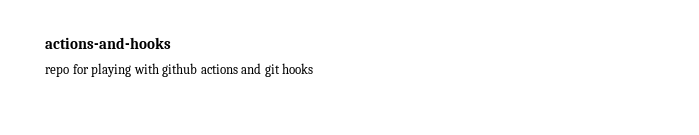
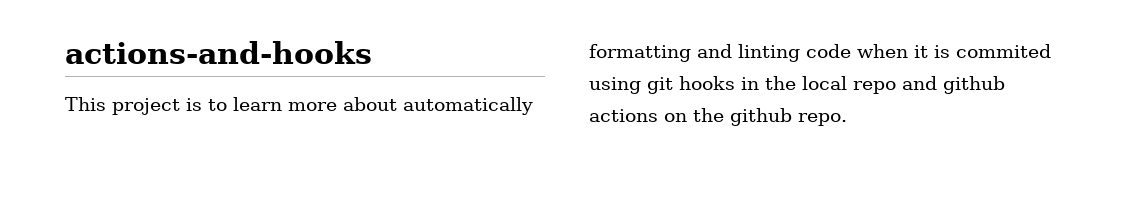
[45,63,314,77] repo for playing with github actions and git hooks -> [65,97,533,115] [589,44,1051,62] [589,76,1005,94] [589,108,847,126] This project is to learn more about automatically formatting and linting code when it is commited using git hooks in the local repo and github actions on the github repo.

